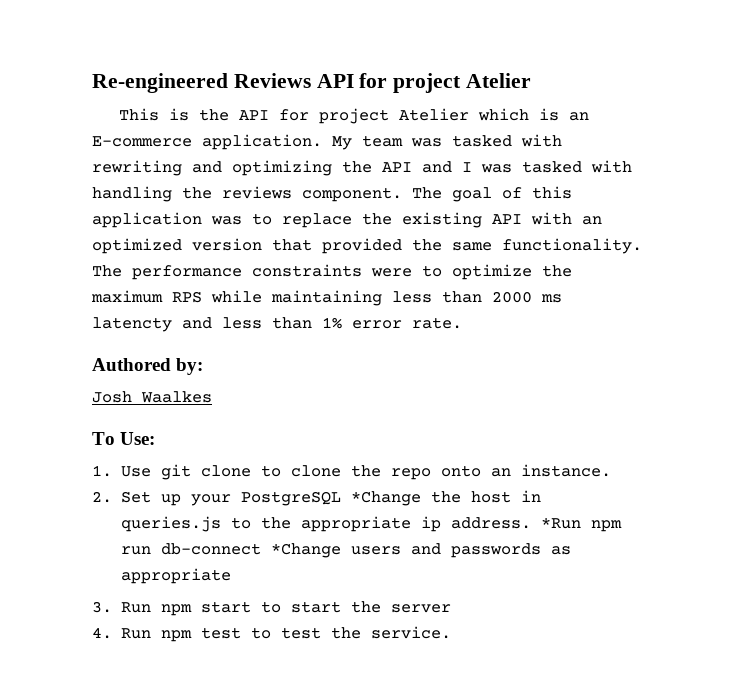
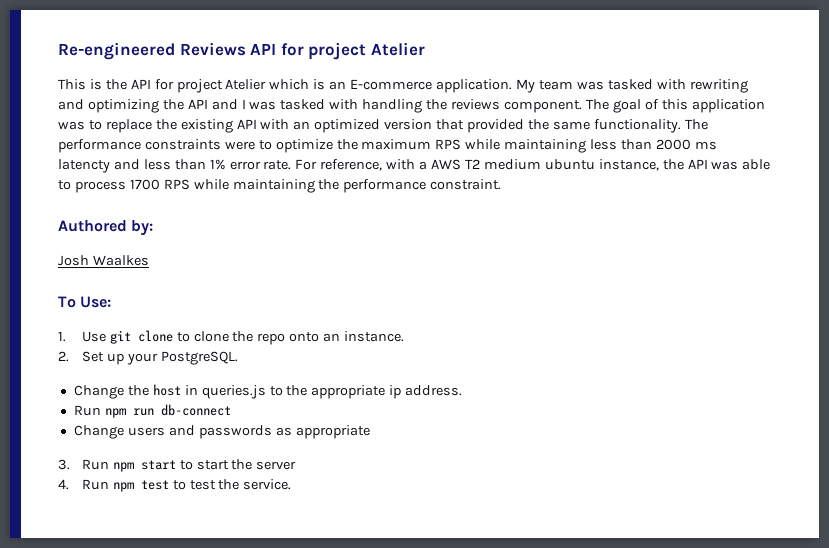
(462, 323) none -> [295,159,771,171] [58,179,502,193] For reference, with a AWS T2 medium ubuntu instance, the API was able to process 1700 RPS while maintaining the performance constraint.
[240,491,421,506] PostgreSQL *Change -> [160,351,238,365] [73,385,124,399] PostgreSQL. // Change
[540,517,581,529] *Run -> [73,405,101,416] // Run
[270,543,341,558] *Change -> [73,425,124,439] // Change

